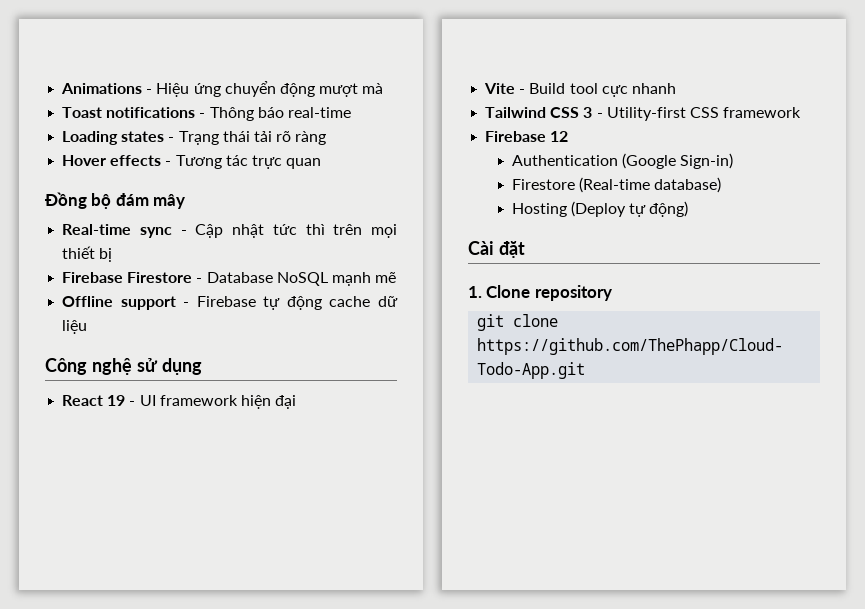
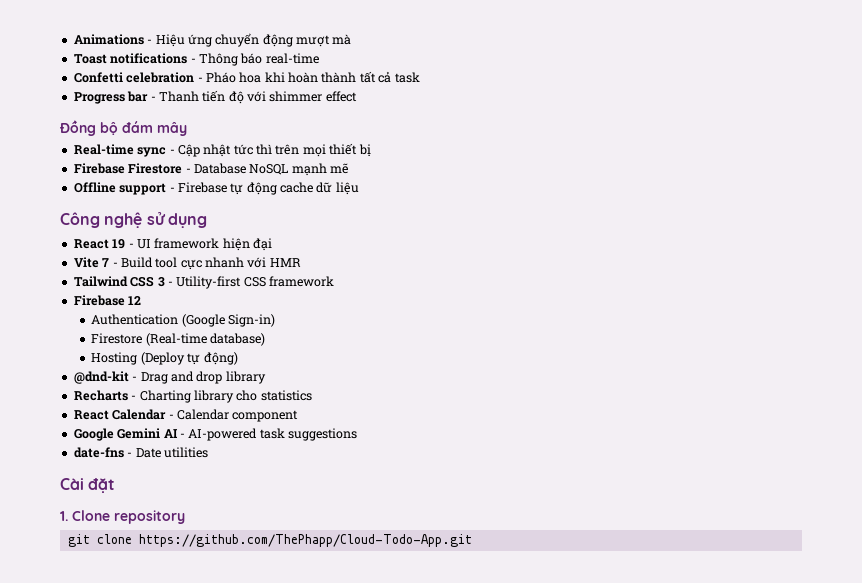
[62,131,327,145] [62,155,322,169] Loading states - Trạng thái tải rõ ràng // Hover effects - Tương tác trực quan -> [73,71,420,83] [73,90,357,104] Confetti celebration - Pháo hoa khi hoàn thành tất cả task // Progress bar - Thanh tiến độ với shimmer effect
(516, 88) none -> [102,258,110,267] 7
(676, 88) none -> [247,257,301,268] với HMR
(689, 209) none -> [73,371,266,384] [73,390,312,403] [73,409,299,422] [73,428,357,441] [73,447,208,458] // @dnd-kit - Drag and drop library // Recharts - Charting library cho statistics // React Calendar - Calendar component // Google Gemini AI - AI-powered task suggestions // date-fns - Date utilities

